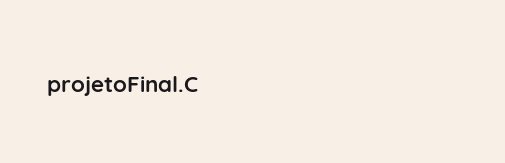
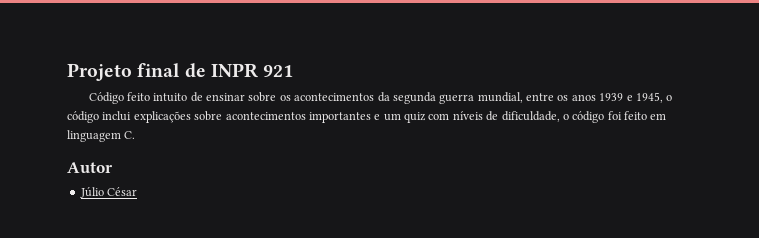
[47,76,198,96] projetoFinal.C -> [67,63,294,81] [88,92,673,104] [67,111,667,123] [67,130,136,142] [67,162,113,173] [79,186,138,198] Projeto final de INPR 921 // Código feito intuito de ensinar sobre os acontecimentos da segunda guerra mundial, entre os anos 1939 e 1945, o código inclui explicações sobre acontecimentos importantes e um quiz com níveis de dificuldade, o código foi feito em linguagem C. // Autor // Júlio César

